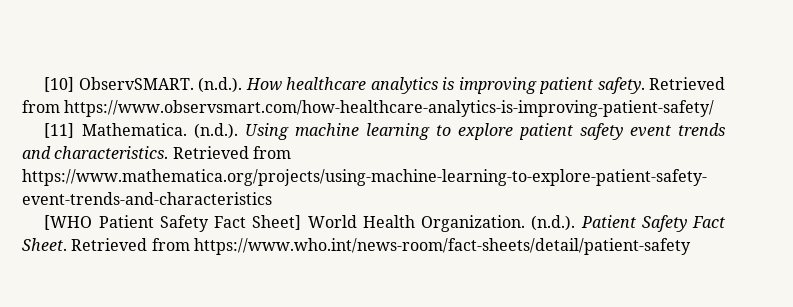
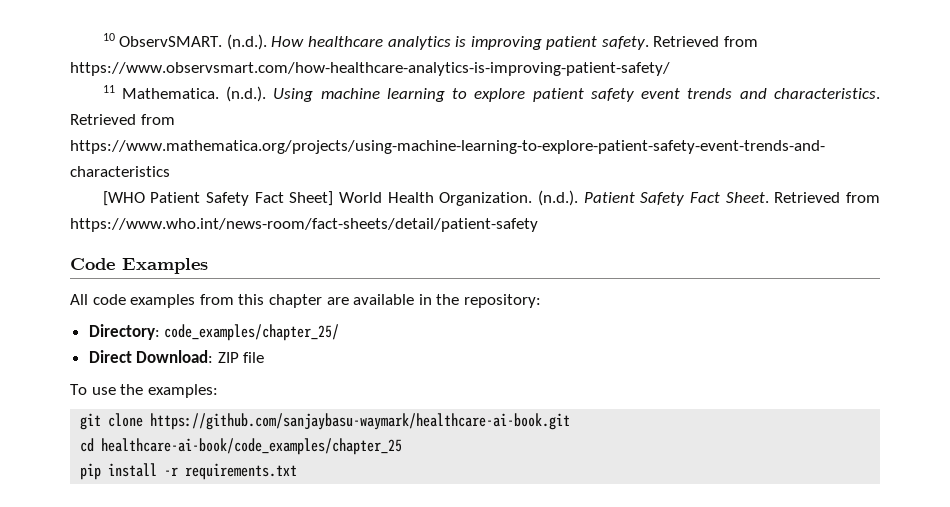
[44,77,75,92] [10] -> [102,33,115,41] 10
[44,123,75,138] [11] -> [102,85,115,93] 11
(691, 246) none -> [70,258,208,274] [70,294,541,308] [88,324,340,341] [88,350,265,363] [70,384,218,398] [80,413,571,430] [80,438,403,455] [80,463,298,480] // Code Examples // All code examples from this chapter are available in the repository: // Directory: code_examples/chapter_25/ // Direct Download: ZIP file // To use the examples: // git clone https://github.com/sanjaybasu-waymark/healthcare-ai-book.git // cd healthcare-ai-book/code_examples/chapter_25 // pip install -r requirements.txt

